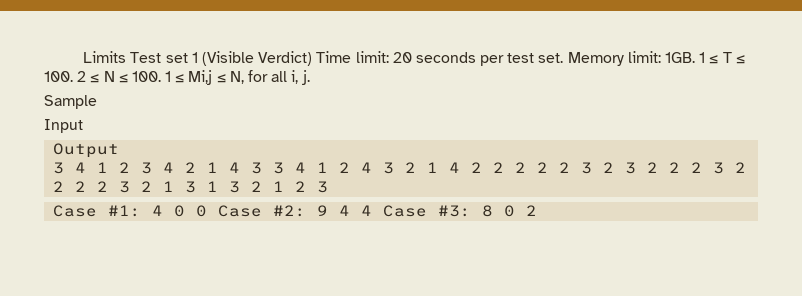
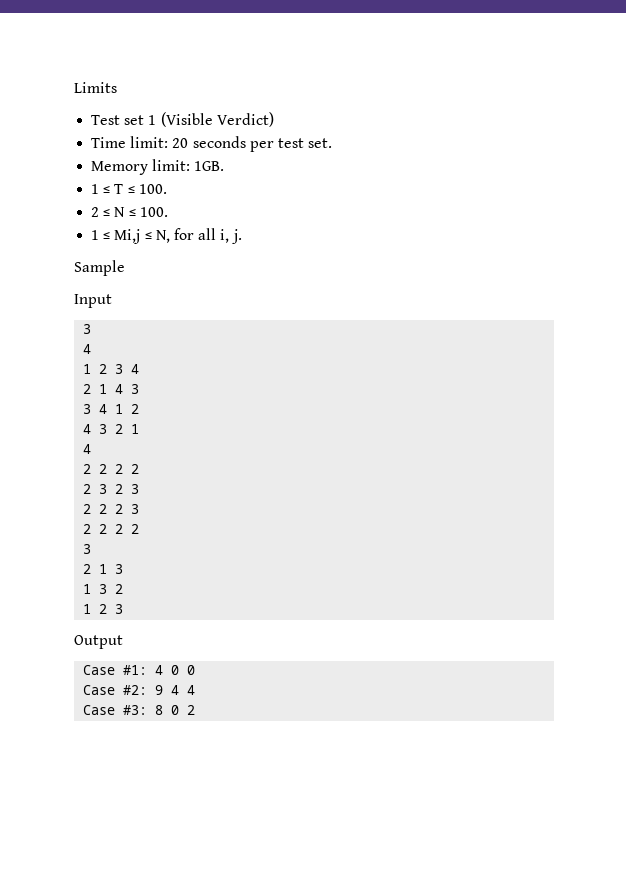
(127, 57) none -> (117, 87) //
(313, 58) none -> (274, 119) //
(564, 58) none -> (333, 143) //
(696, 57) none -> (225, 166) //
(73, 76) none -> (167, 189) //
(161, 76) none -> (168, 212) //
[53,143,120,158] [53,162,351,174] Output // 3 4 1 2 3 4 2 1 4 3 3 4 1 2 -> [83,324,92,334] [83,344,92,354] [83,364,140,374] [83,384,140,394] [83,404,140,414] 3 // 4 // 1 2 3 4 // 2 1 4 3 // 3 4 1 2 //
[449,162,549,173] 4 2 2 2 2 -> [83,444,92,454] [83,464,140,474] // 4 // 2 2 2 2 //
[647,162,747,174] [53,181,131,193] 2 2 2 3 2 2 2 2 3 -> [83,504,140,514] [83,524,140,534] [83,544,92,554] // 2 2 2 3 // 2 2 2 2 // 3 //
(197, 187) none -> (124, 569) //
[273,181,329,193] 1 2 3 -> [83,604,124,614] [74,635,123,649] // 1 2 3 // Output
(208, 211) none -> (196, 670) //
(373, 210) none -> (196, 690) //

